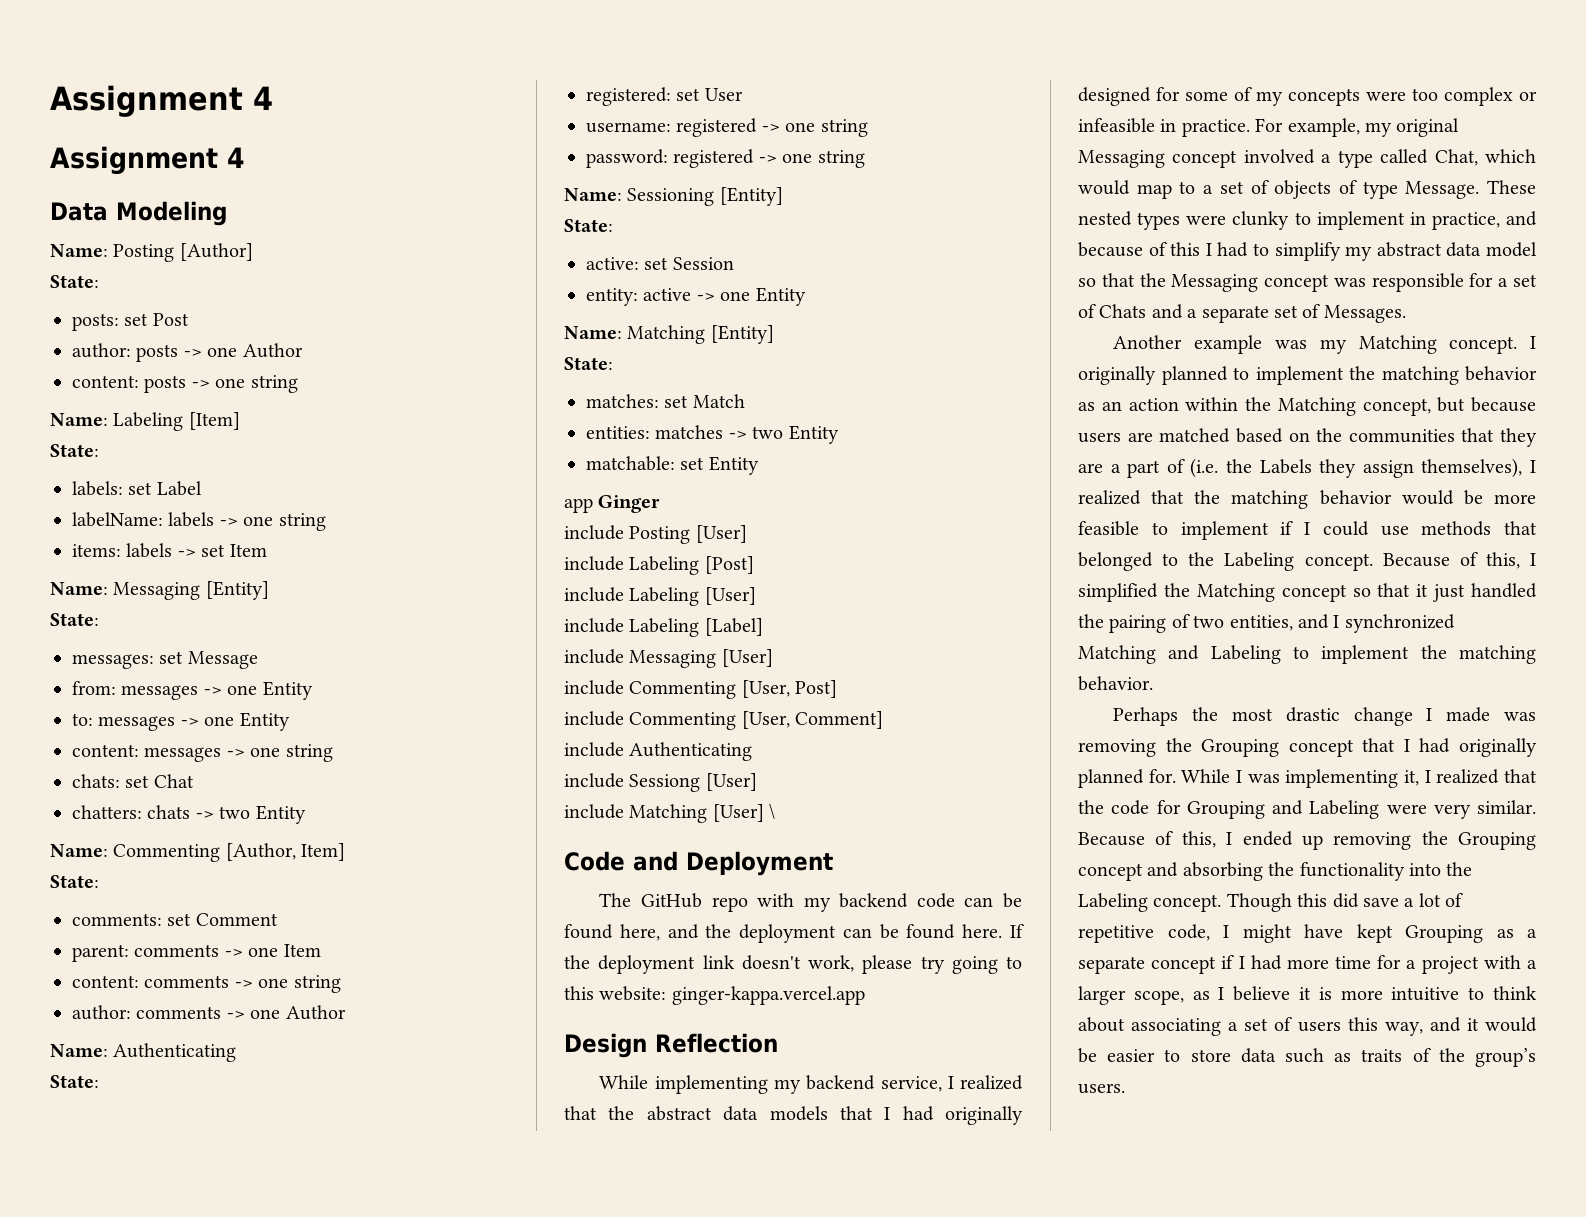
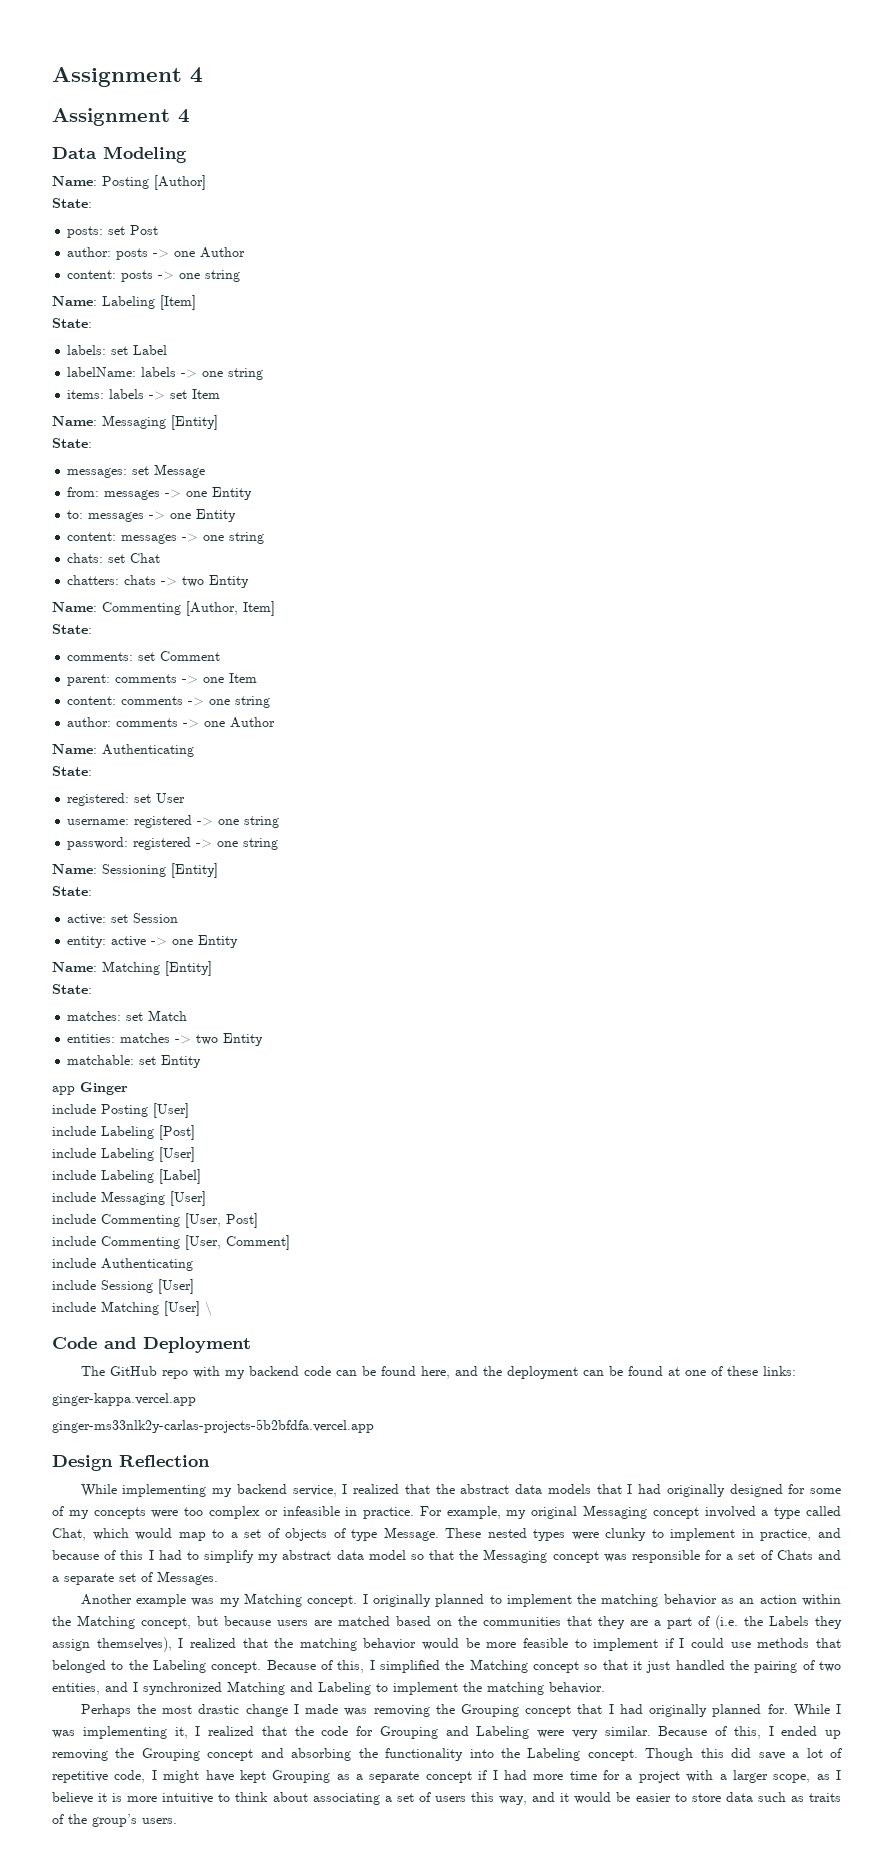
[962,924,1024,938] [564,955,1022,974] [564,986,667,1001] here. If the deployment link doesn't work, please try going to this website: -> [667,1366,796,1376] at one of these links: //
(865, 995) none -> [52,1419,374,1433] // ginger-ms33nlk2y-carlas-projects-5b2bfdfa.vercel.app

